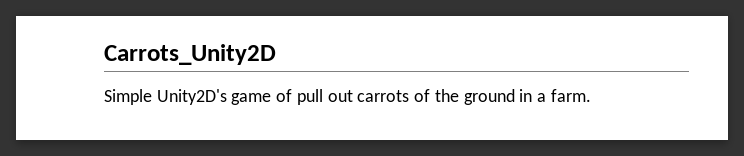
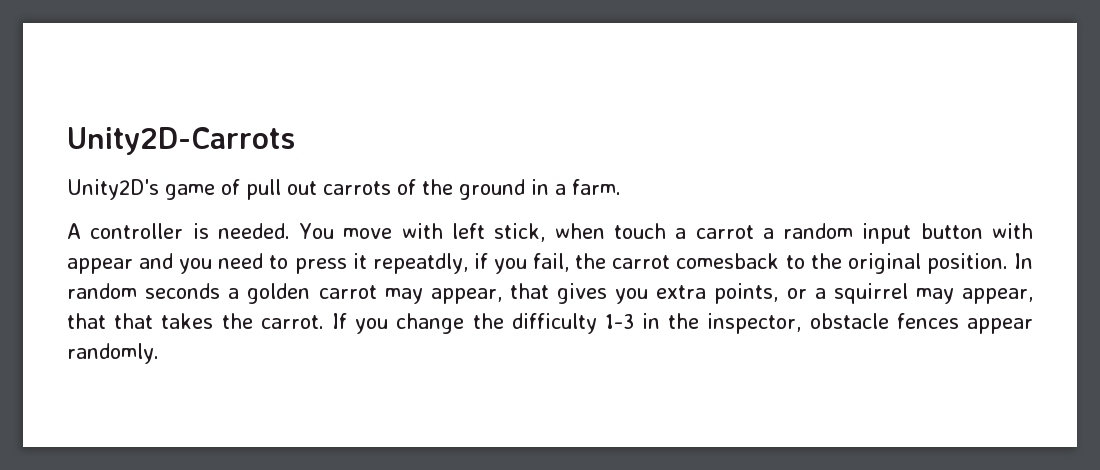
[104,44,276,65] [104,89,152,105] Carrots_Unity2D // Simple -> [67,127,295,155] Unity2D-Carrots //
(591, 95) none -> [67,223,1033,244] [67,253,1033,274] [67,283,1033,304] [67,313,1033,334] [67,343,159,364] // A controller is needed. You move with left stick, when touch a carrot a random input button with appear and you need to press it repeatdly, if you fail, the carrot comesback to the original position. In random seconds a golden carrot may appear, that gives you extra points, or a squirrel may appear, that that takes the carrot. If you change the difficulty 1-3 in the inspector, obstacle fences appear randomly.

